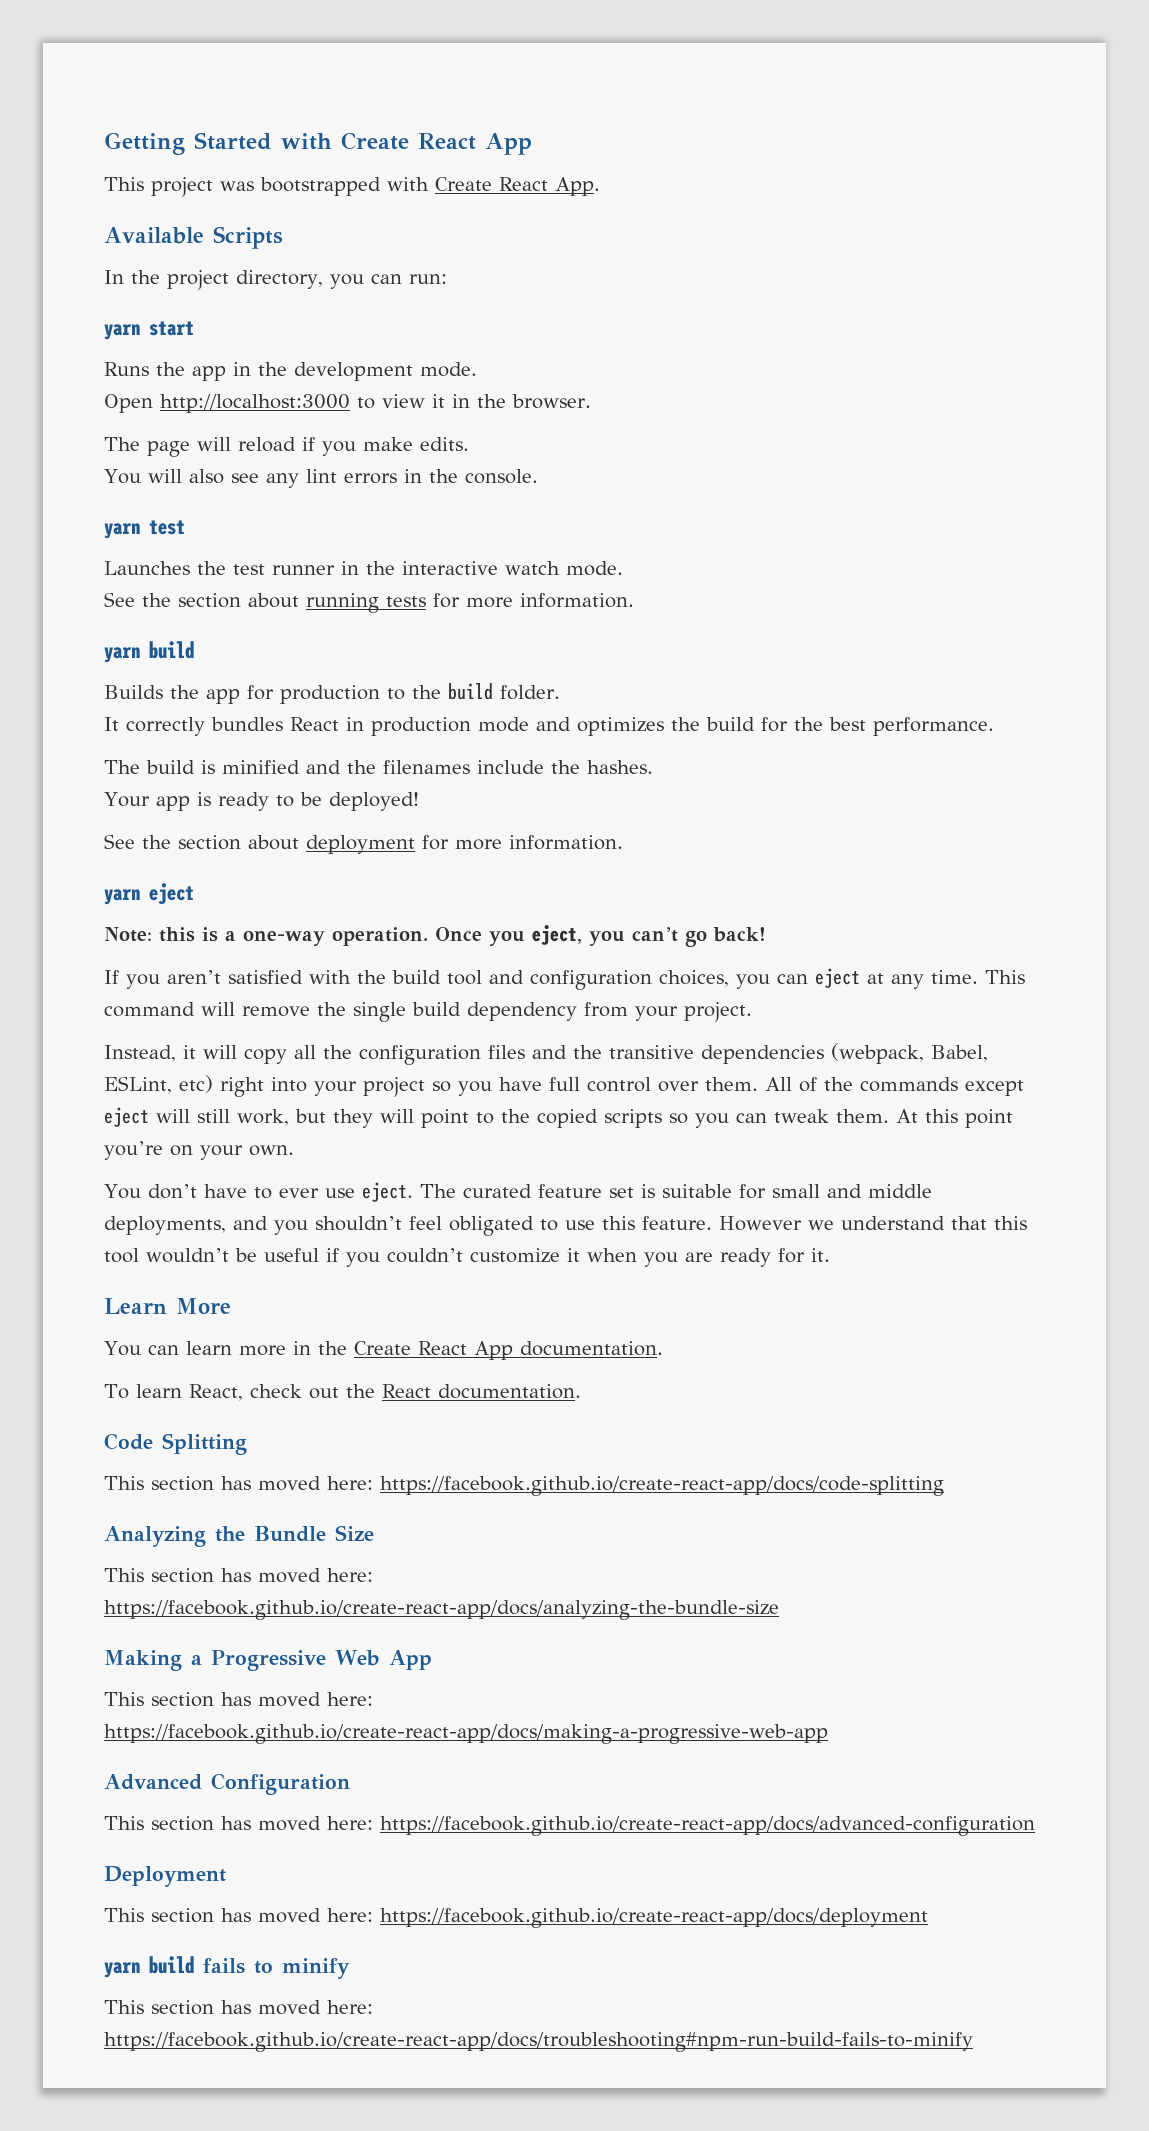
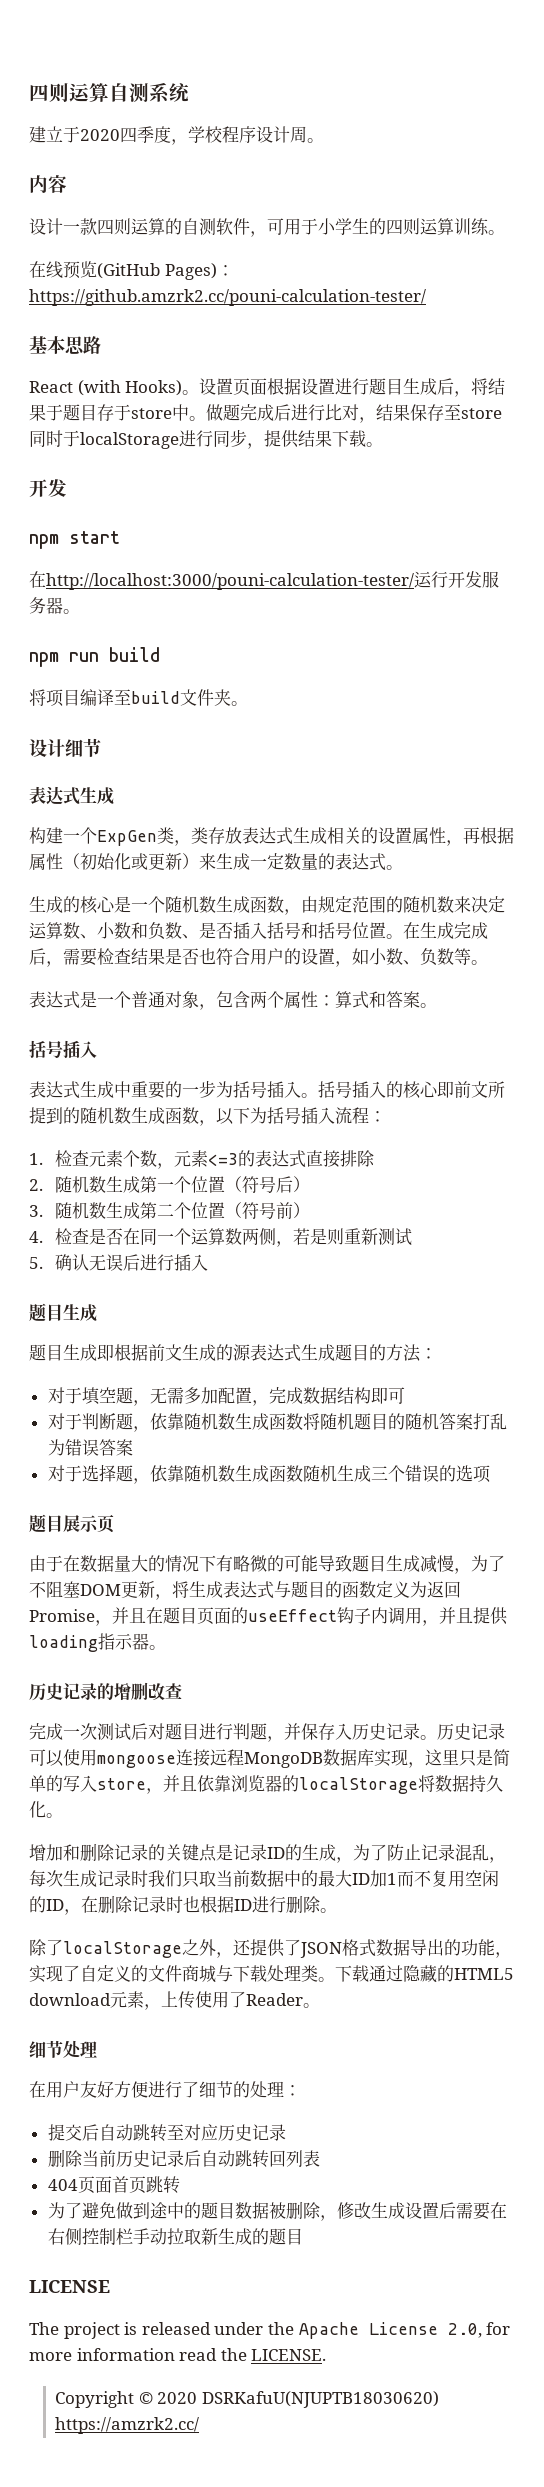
[104,132,532,155] [104,177,600,197] [104,226,283,249] [104,270,447,290] [104,321,194,340] [104,362,477,381] [104,394,591,413] [104,437,469,457] [104,469,538,488] [104,520,185,539] [104,561,623,576] [104,592,634,613] [104,641,194,663] [104,683,560,704] [104,717,994,736] [104,760,653,774] [104,792,419,811] [104,834,623,854] [104,883,194,905] [104,925,766,947] [104,968,1025,990] [104,1002,752,1022] [104,1043,988,1065] [104,1075,1024,1097] [104,1107,1013,1128] [104,1141,294,1160] [104,1182,932,1202] [104,1216,1027,1236] [104,1248,830,1267] [104,1298,231,1314] [104,1341,663,1360] [104,1384,581,1401] [104,1433,247,1455] [104,1476,944,1496] [104,1525,374,1547] [104,1568,373,1583] [104,1600,779,1620] [104,1650,432,1671] [104,1692,373,1707] [104,1724,828,1744] [104,1773,350,1795] [104,1816,1035,1836] [104,1866,226,1887] [104,1908,928,1928] [104,1956,350,1979] [104,2000,373,2015] [104,2032,973,2052] Getting Started with Create React App // This project was bootstrapped with Create React App. // Available Scripts // In the project directory, you can run: // yarn start // Runs the app in the development mode. // Open http://localhost:3000 to view it in the browser. // The page will reload if you make edits. // You will also see any lint errors in the console. // yarn test // Launches the test runner in the interactive watch mode. // See the section about running tests for more information. // yarn build // Builds the app for production to the build folder. // It correctly bundles React in production mode and optimizes the build for the best performance. // The build is minified and the filenames include the hashes. // Your app is ready to be deployed! // See the section about deployment for more information. // yarn eject // Note: this is a one-way operation. Once you eject, you can’t go back! // If you aren’t satisfied with the build tool and configuration choices, you can eject at any time. This command will remove the single build dependency from your project. // Instead, it will copy all the configuration files and the transitive dependencies (webpack, Babel, ESLint, etc) right into your project so you have full control over them. All of the commands except eject will still work, but they will point to the copied scripts so you can tweak them. At this point you’re on your own. // You don’t have to ever use eject. The curated feature set is suitable for small and middle deployments, and you shouldn’t feel obligated to use this feature. However we understand that this tool wouldn’t be useful if you couldn’t customize it when you are ready for it. // Learn More // You can learn more in the Create React App documentation. // To learn React, check out the React documentation. // Code Splitting // This section has moved here: https://facebook.github.io/create-react-app/docs/code-splitting // Analyzing the Bundle Size // This section has moved here: https://facebook.github.io/create-react-app/docs/analyzing-the-bundle-size // Making a Progressive Web App // This section has moved here: https://facebook.github.io/create-react-app/docs/making-a-progressive-web-app // Advanced Configuration // This section has moved here: https://facebook.github.io/create-react-app/docs/advanced-configuration // Deployment // This section has moved here: https://facebook.github.io/create-react-app/docs/deployment // yarn build fails to minify // This section has moved here: https://facebook.github.io/create-react-app/docs/troubleshooting#npm-run-build-fails-to-minify -> [29,82,190,103] [29,126,324,145] [29,175,67,193] [29,218,505,237] [29,261,234,280] [29,289,426,306] [29,336,101,355] [29,378,506,397] [29,404,502,423] [29,429,383,449] [29,479,67,497] [29,531,120,549] [29,571,499,590] [29,597,80,614] [29,647,160,667] [29,689,248,707] [29,738,101,757] [29,786,114,805] [29,827,514,846] [29,853,403,871] [29,896,505,915] [29,922,488,940] [29,948,488,967] [29,991,437,1010] [29,1040,97,1058] [29,1080,505,1099] [29,1107,386,1126] [29,1150,376,1169] [29,1176,311,1193] [29,1202,311,1219] [29,1228,413,1247] [29,1254,209,1271] [29,1303,97,1322] [29,1344,437,1362] [47,1387,405,1406] [47,1413,507,1432] [47,1439,133,1456] [47,1464,491,1484] [29,1514,114,1533] [29,1555,505,1574] [29,1581,461,1600] [29,1607,508,1626] [29,1633,166,1652] [29,1682,182,1701] [29,1723,505,1742] [29,1749,510,1768] [29,1775,503,1794] [29,1801,63,1818] [29,1843,506,1863] [29,1869,499,1888] [29,1895,337,1915] [29,1939,512,1958] [29,1965,514,1983] [29,1991,320,2010] [29,2040,97,2058] [29,2081,301,2098] [47,2124,286,2142] [47,2149,320,2168] [47,2176,180,2194] [47,2201,507,2221] [47,2228,303,2245] [29,2280,110,2293] [29,2322,511,2339] [29,2348,327,2361] [55,2391,440,2408] [55,2417,200,2434] 四则运算自测系统 // 建立于2020四季度，学校程序设计周。 // 内容 // 设计一款四则运算的自测软件，可用于小学生的四则运算训练。 // 在线预览(GitHub Pages)：https://github.amzrk2.cc/pouni-calculation-tester/ // 基本思路 // React (with Hooks)。设置页面根据设置进行题目生成后，将结果于题目存于store中。做题完成后进行比对，结果保存至store同时于localStorage进行同步，提供结果下载。 // 开发 // npm start // 在http://localhost:3000/pouni-calculation-tester/运行开发服务器。 // npm run build // 将项目编译至build文件夹。 // 设计细节 // 表达式生成 // 构建一个ExpGen类，类存放表达式生成相关的设置属性，再根据属性（初始化或更新）来生成一定数量的表达式。 // 生成的核心是一个随机数生成函数，由规定范围的随机数来决定运算数、小数和负数、是否插入括号和括号位置。在生成完成后，需要检查结果是否也符合用户的设置，如小数、负数等。 // 表达式是一个普通对象，包含两个属性：算式和答案。 // 括号插入 // 表达式生成中重要的一步为括号插入。括号插入的核心即前文所提到的随机数生成函数，以下为括号插入流程： // 1.检查元素个数，元素<=3的表达式直接排除 // 2.随机数生成第一个位置（符号后） // 3.随机数生成第二个位置（符号前） // 4.检查是否在同一个运算数两侧，若是则重新测试 // 5.确认无误后进行插入 // 题目生成 // 题目生成即根据前文生成的源表达式生成题目的方法： // 对于填空题，无需多加配置，完成数据结构即可 // 对于判断题，依靠随机数生成函数将随机题目的随机答案打乱为错误答案 // 对于选择题，依靠随机数生成函数随机生成三个错误的选项 // 题目展示页 // 由于在数据量大的情况下有略微的可能导致题目生成减慢，为了不阻塞DOM更新，将生成表达式与题目的函数定义为返回Promise，并且在题目页面的useEffect钩子内调用，并且提供loading指示器。 // 历史记录的增删改查 // 完成一次测试后对题目进行判题，并保存入历史记录。历史记录可以使用mongoose连接远程MongoDB数据库实现，这里只是简单的写入store，并且依靠浏览器的localStorage将数据持久化。 // 增加和删除记录的关键点是记录ID的生成，为了防止记录混乱，每次生成记录时我们只取当前数据中的最大ID加1而不复用空闲的ID，在删除记录时也根据ID进行删除。 // 除了localStorage之外，还提供了JSON格式数据导出的功能，实现了自定义的文件商城与下载处理类。下载通过隐藏的HTML5 download元素，上传使用了Reader。 // 细节处理 // 在用户友好方便进行了细节的处理： // 提交后自动跳转至对应历史记录 // 删除当前历史记录后自动跳转回列表 // 404页面首页跳转 // 为了避免做到途中的题目数据被删除，修改生成设置后需要在右侧控制栏手动拉取新生成的题目 // LICENSE // The project is released under the Apache License 2.0, for more information read the LICENSE. // Copyright © 2020 DSRKafuU(NJUPTB18030620) https://amzrk2.cc/

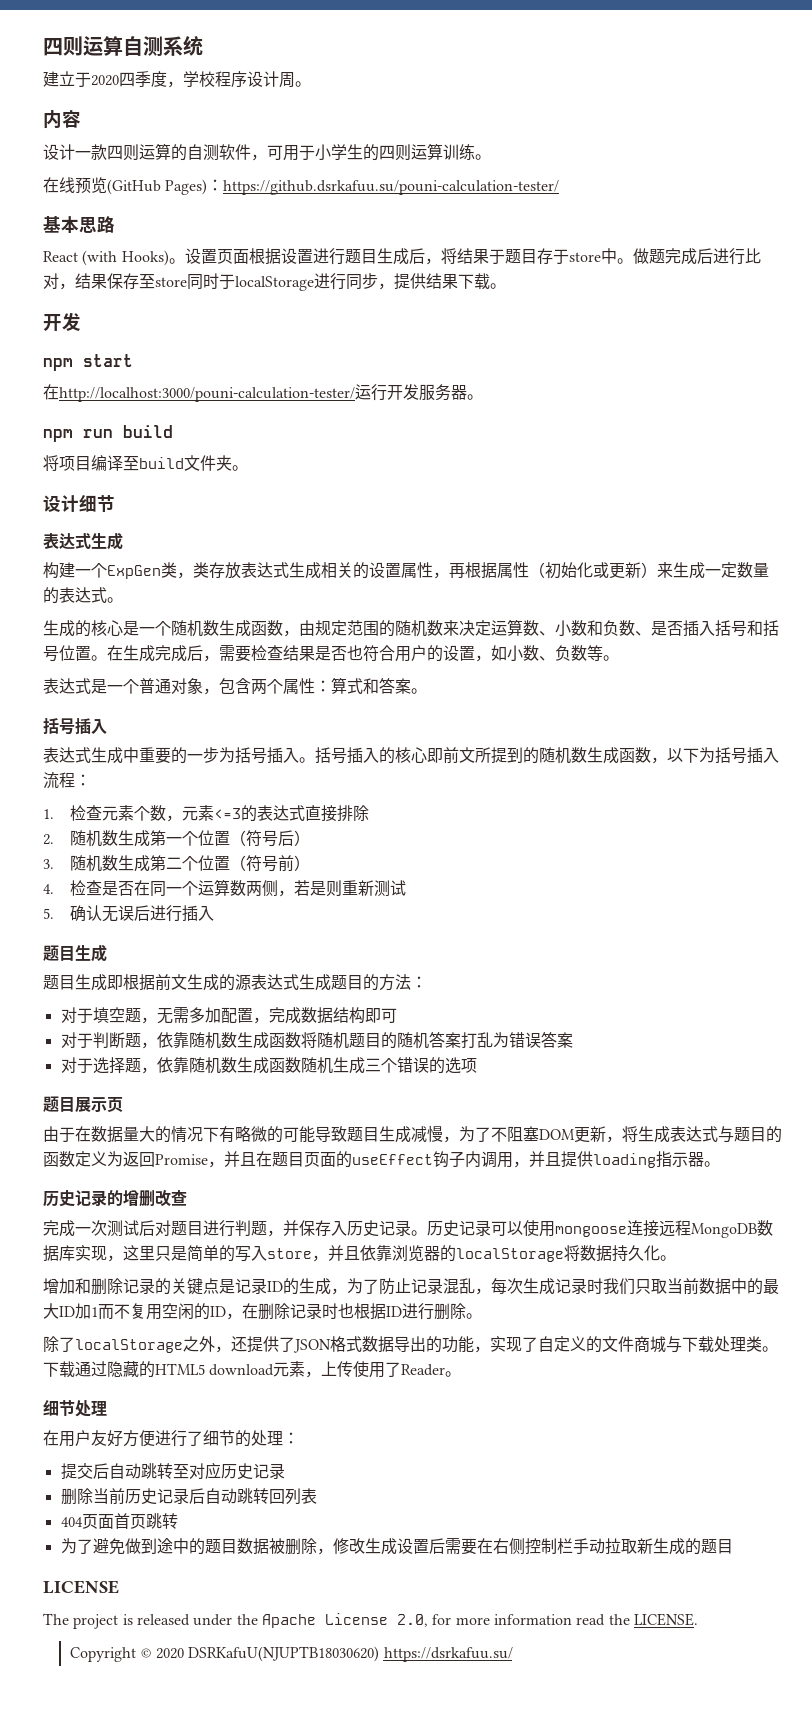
[29,289,426,306] https://github.amzrk2.cc/pouni-calculation-tester/ -> [223,180,560,195] https://github.dsrkafuu.su/pouni-calculation-tester/
[55,2417,200,2434] https://amzrk2.cc/ -> [383,1647,513,1662] https://dsrkafuu.su/

